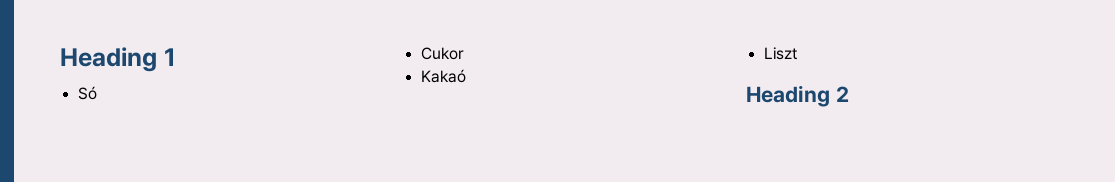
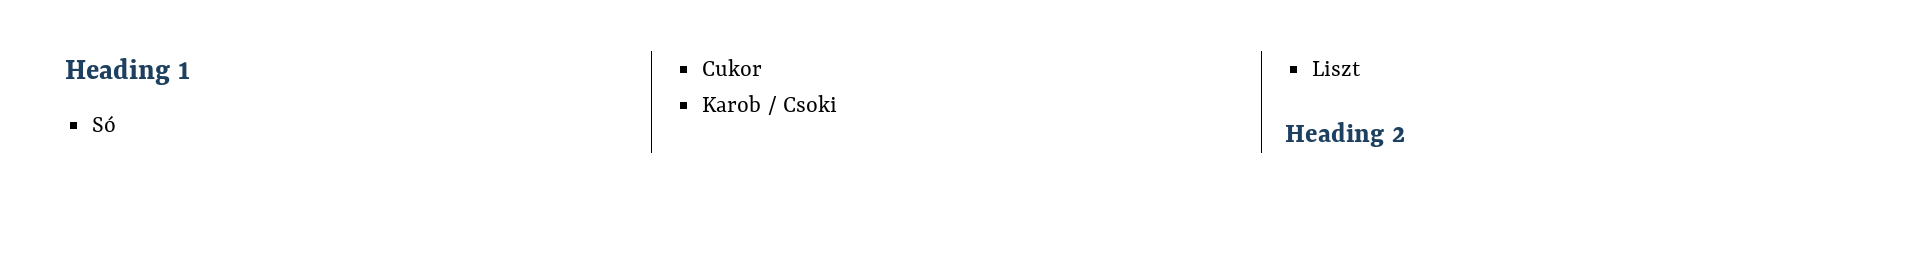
[420,69,466,83] Kakaó -> [701,95,838,115] Karob / Csoki

